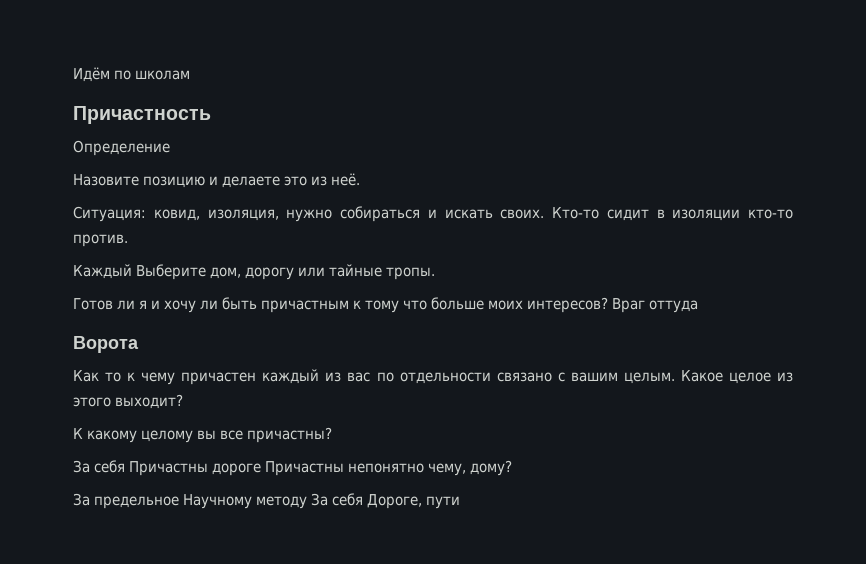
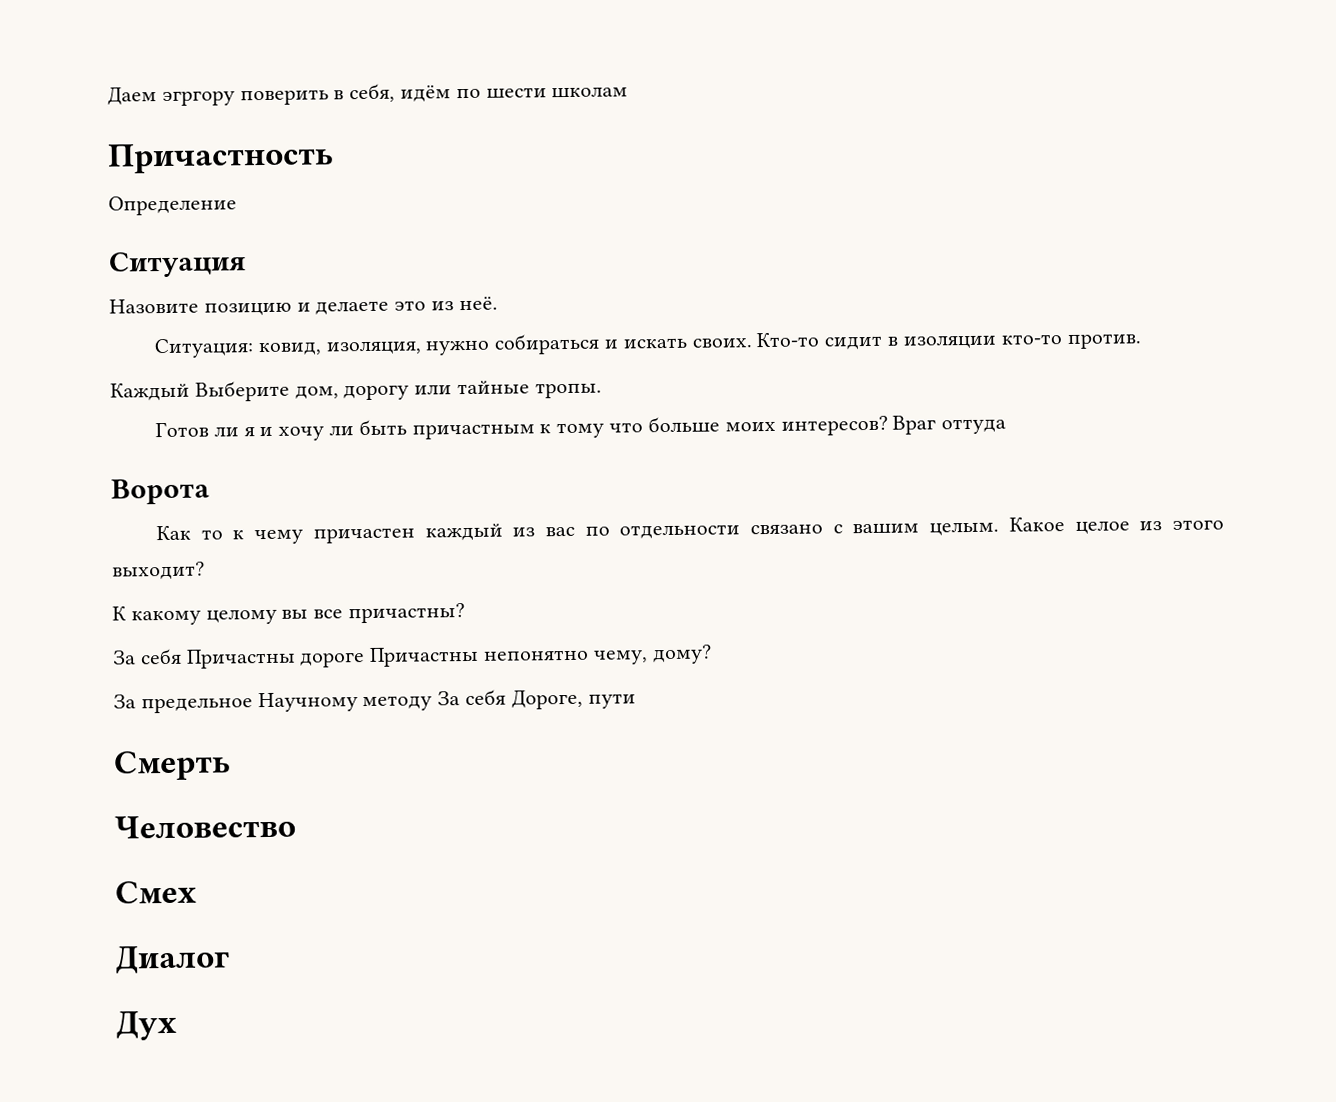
[73,67,131,82] Идём по -> [107,83,547,107] Даем эгргору поверить в себя, идём по шести
(170, 148) none -> [109,251,246,278] // Ситуация
(460, 502) none -> [113,750,230,781] [114,814,296,839] [115,880,197,904] [115,945,230,974] [116,1010,177,1041] // Смерть // Человество // Смех // Диалог // Дух

